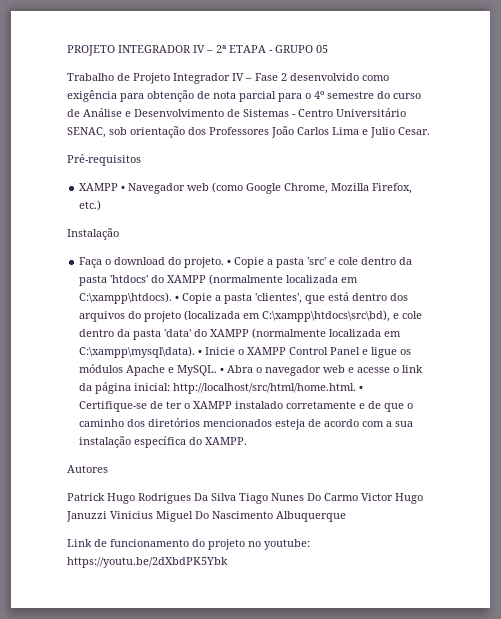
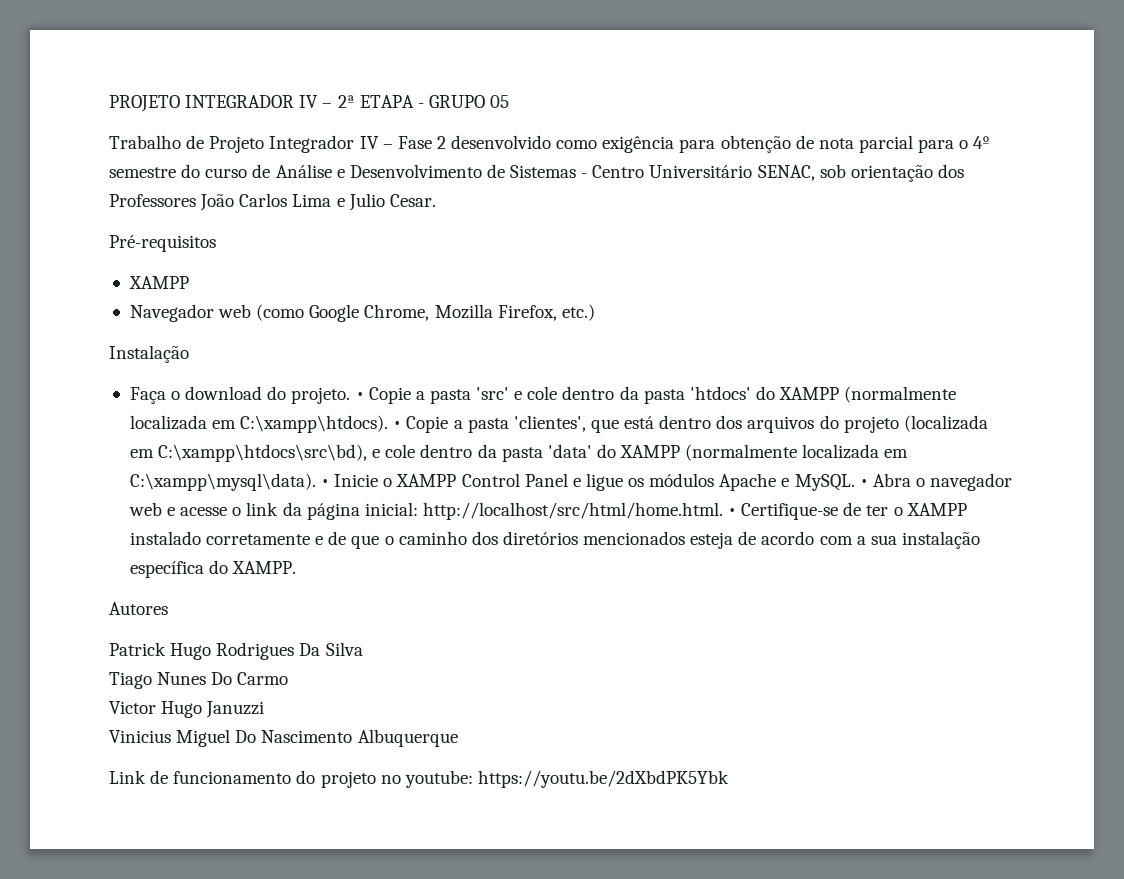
[121,185,126,191] • -> (189, 282) //
(236, 497) none -> (363, 649) //
(358, 497) none -> (289, 678) //
(107, 516) none -> (265, 709) //

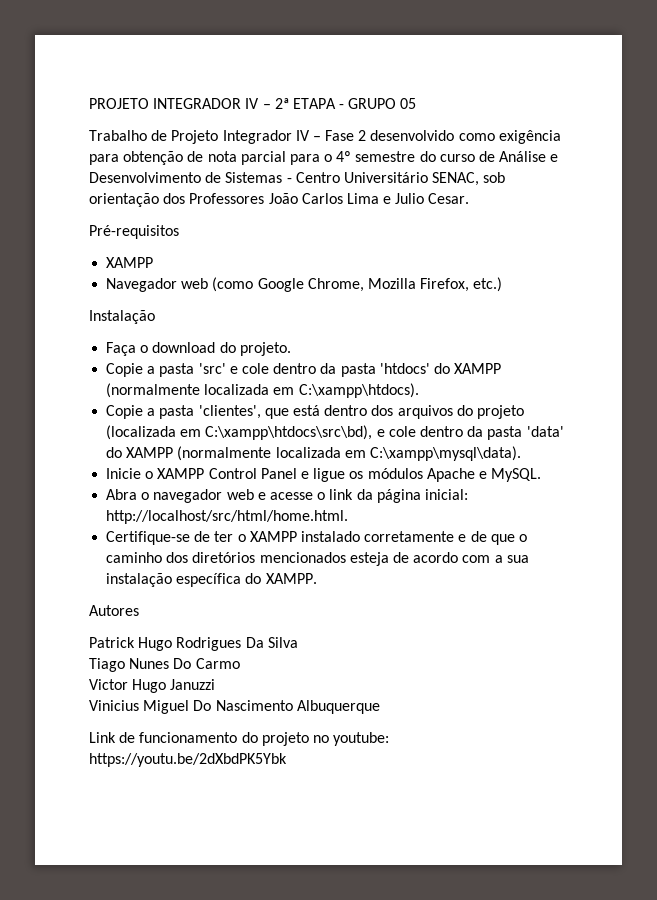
[355,392,364,400] • -> (291, 349) //
[393,421,402,429] • -> (419, 390) //
[321,479,330,487] • -> (521, 453) //
[859,479,868,487] • -> (542, 475) //
[728,508,737,516] • -> (349, 517) //

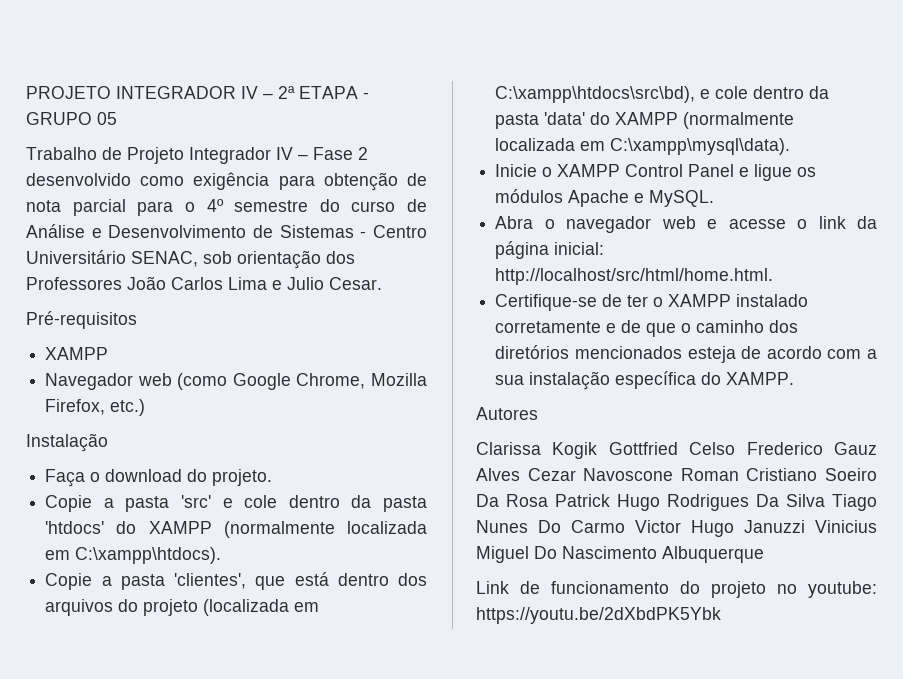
(139, 610) none -> [476,442,877,459] [476,468,877,481] [476,494,548,507] Clarissa Kogik Gottfried Celso Frederico Gauz Alves Cezar Navoscone Roman Cristiano Soeiro Da Rosa
(298, 642) // -> (825, 500) none
(240, 663) // -> (625, 526) none
(216, 684) // -> (805, 526) none

